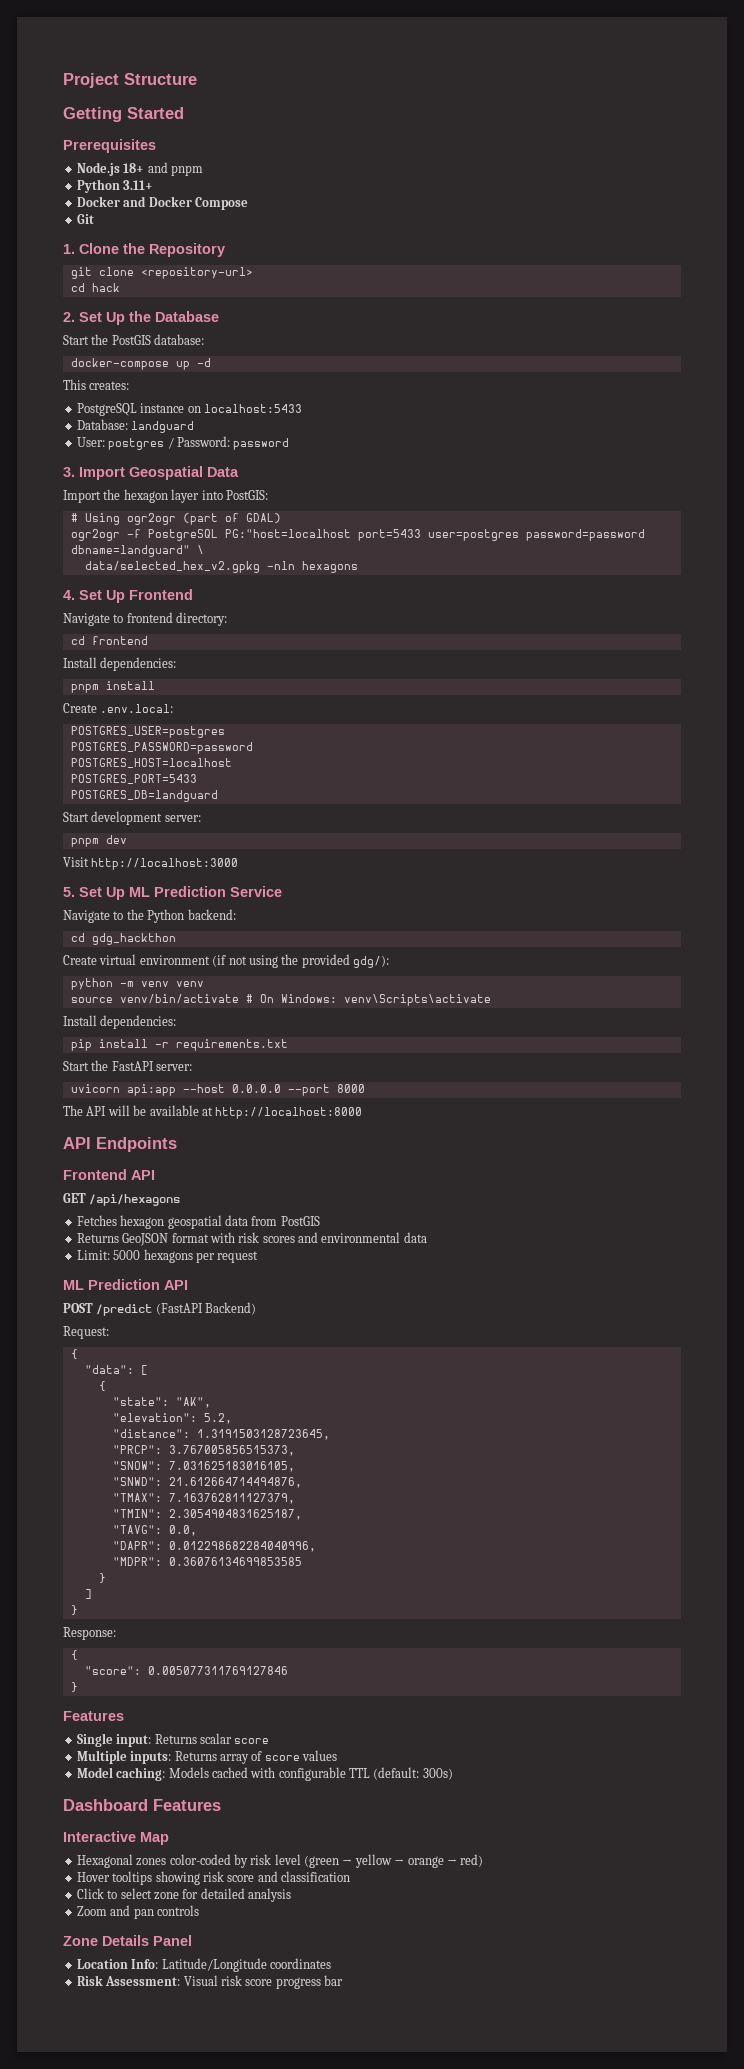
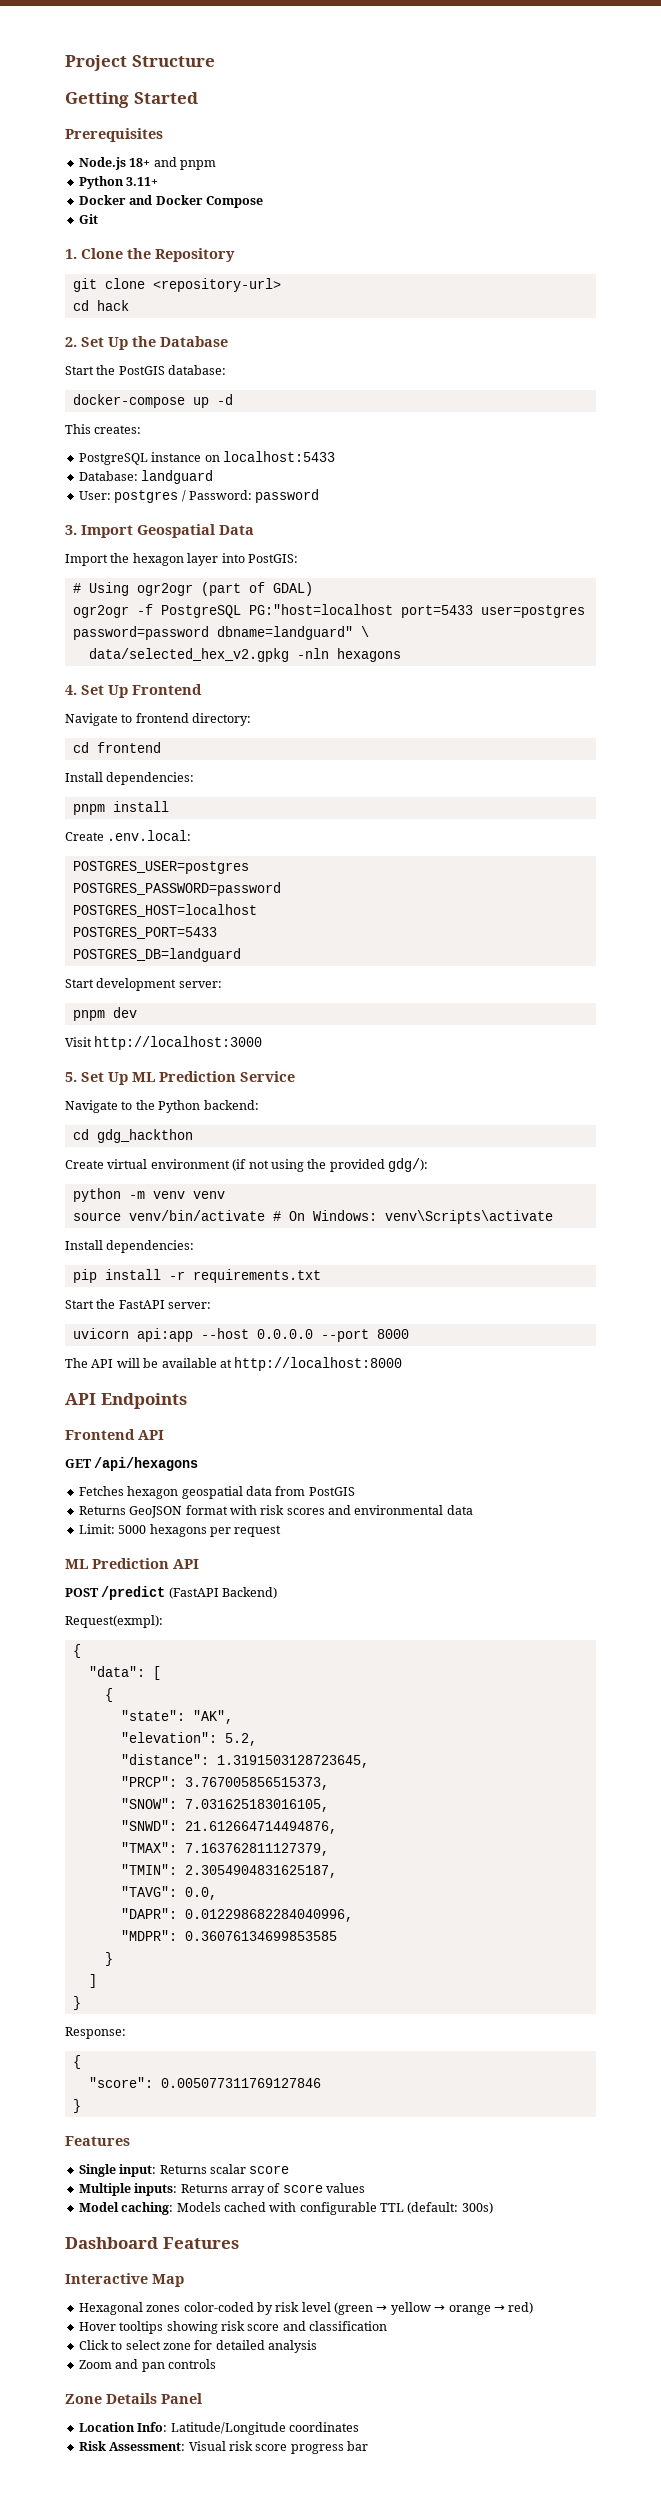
[63,1326,109,1339] Request: -> [65,1615,163,1628] Request(exmpl):

